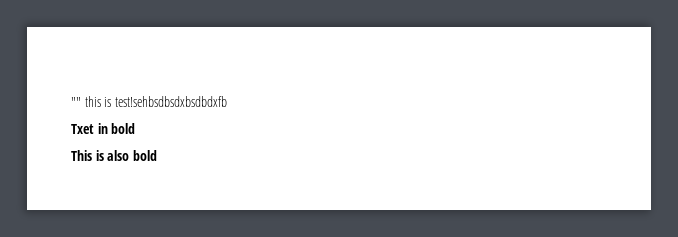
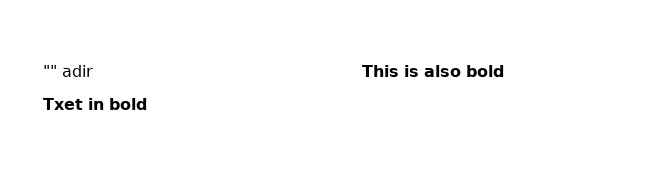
[84,96,227,107] this is test!sehbsdbsdxbsdbdxfb -> [62,64,94,77] adir

